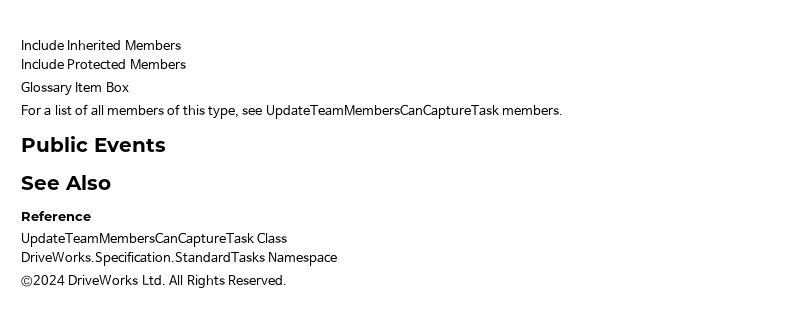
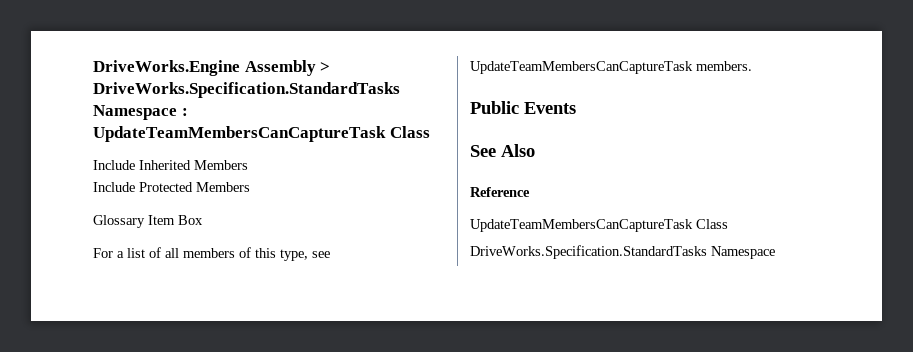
(21, 45) none -> [93,60,331,76] [93,82,400,98] [93,105,188,120] [93,126,430,142] DriveWorks.Engine Assembly > DriveWorks.Specification.StandardTasks Namespace : UpdateTeamMembersCanCaptureTask Class //
[21,275,287,289] // ©2024 DriveWorks Ltd. All Rights Reserved. -> (775, 252) none

